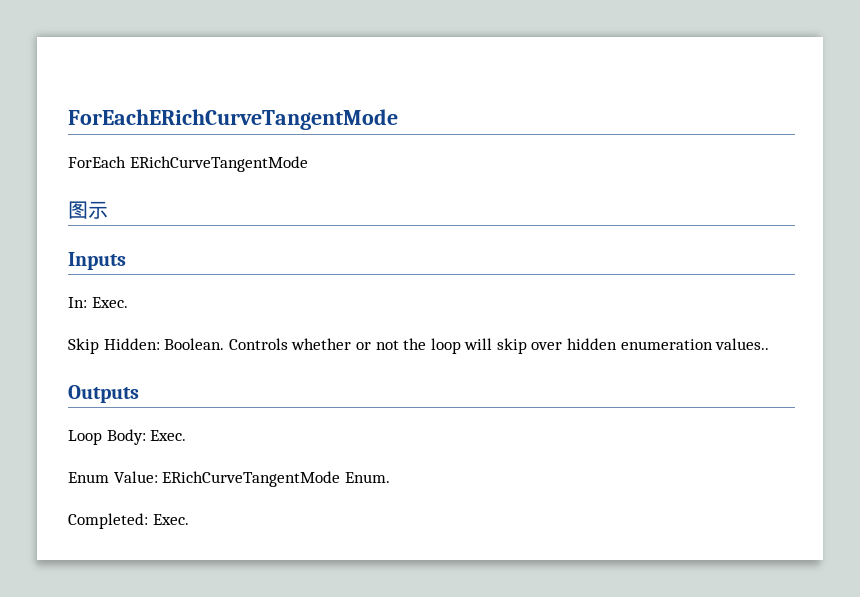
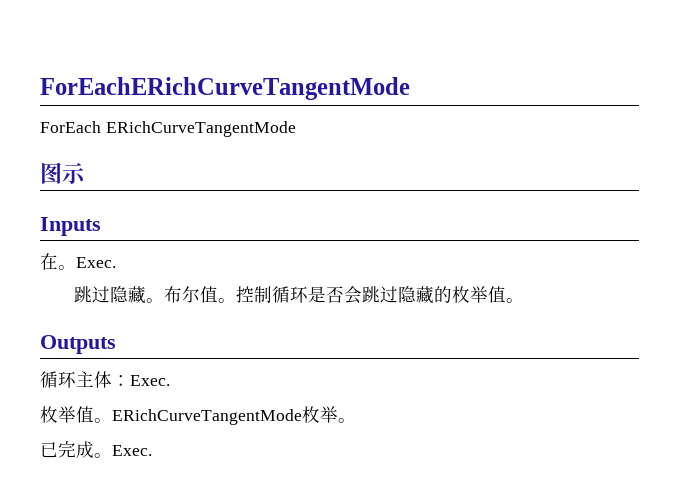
[68,297,128,308] [68,338,770,354] In: Exec. // Skip Hidden: Boolean. Controls whether or not the loop will skip over hidden enumeration values.. -> [40,253,116,270] [73,286,524,304] 在。Exec. // 跳过隐藏。布尔值。控制循环是否会跳过隐藏的枚举值。
[68,429,187,445] [68,471,390,487] [68,513,148,529] Loop Body: Exec. // Enum Value: ERichCurveTangentMode Enum. // Completed: -> [40,371,170,388] [40,406,356,425] [40,440,112,458] 循环主体：Exec. // 枚举值。ERichCurveTangentMode枚举。 // 已完成。

